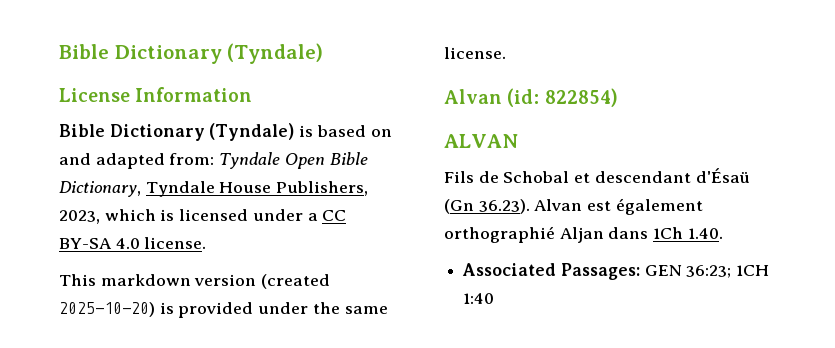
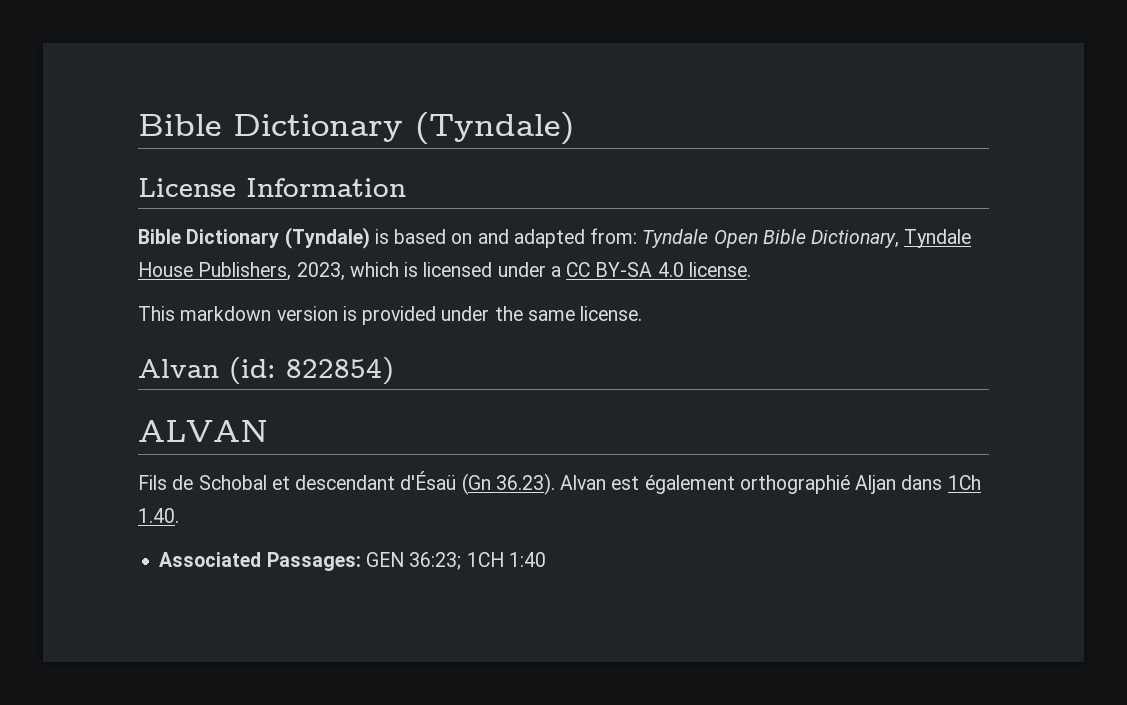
[261,274,331,289] [59,302,155,317] (created 2025-10-20) -> (338, 313) none

